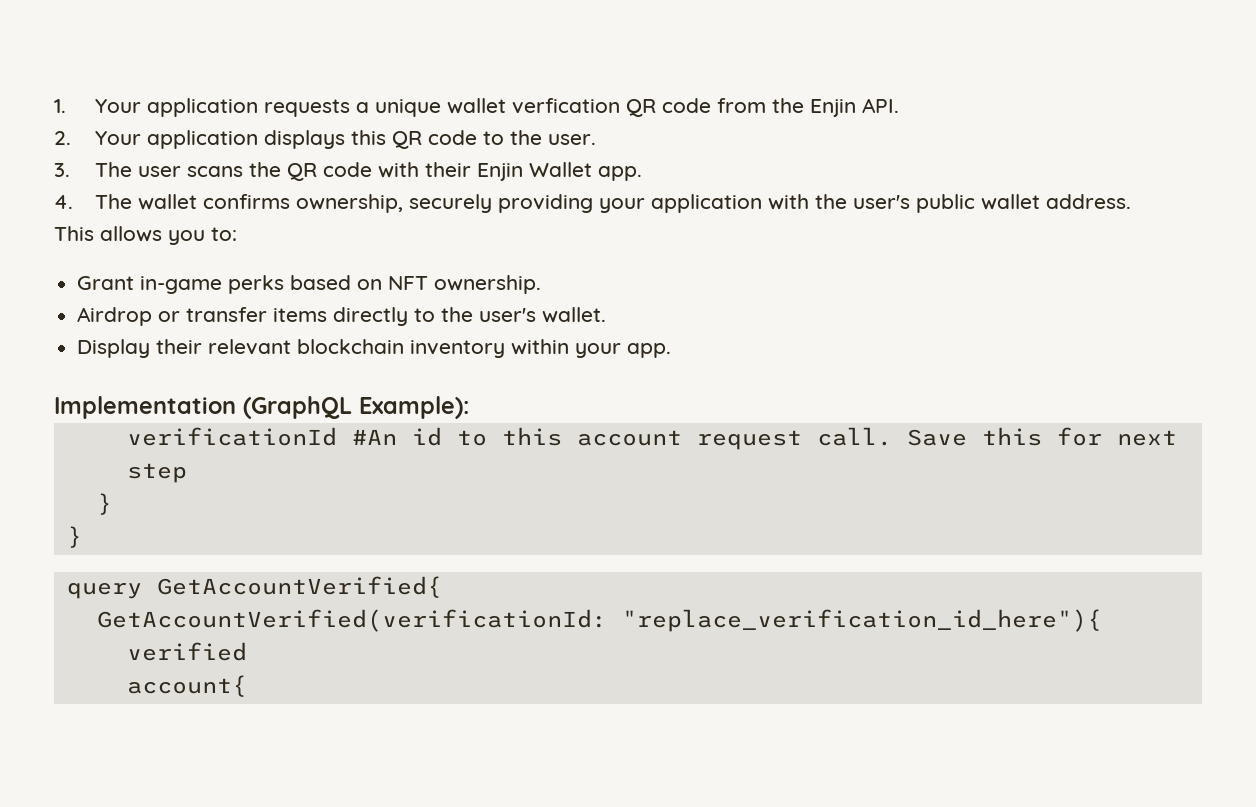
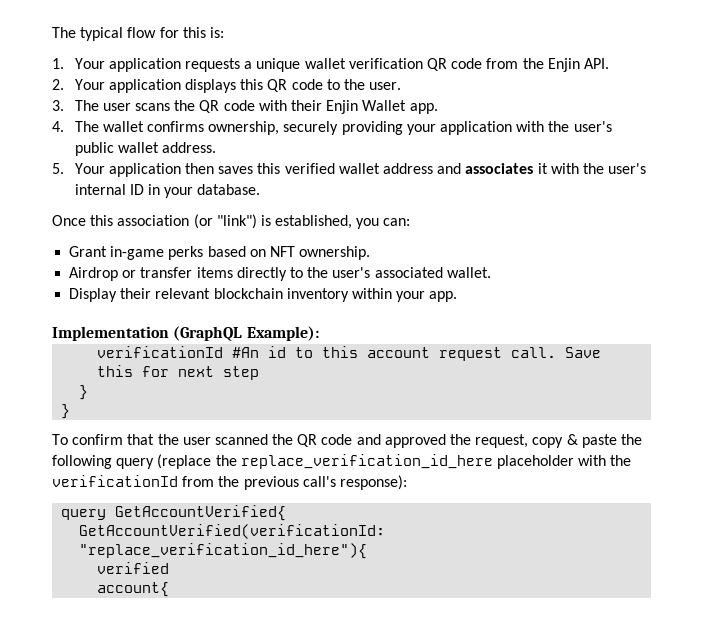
(54, 106) none -> [52,27,224,41] The typical flow for this is: //
[512,98,621,114] verfication -> [348,58,423,69] verification
[54,226,237,245] This allows you to: -> [52,163,647,177] [74,184,261,198] [52,214,411,229] 5. Your application then saves this verified wallet address and associates it with the user's internal ID in your database. // Once this association (or "link") is established, you can:
(537, 315) none -> [374,267,443,278] associated
(82, 537) none -> [52,434,642,448] [52,454,632,469] [52,475,407,490] // To confirm that the user scanned the QR code and approved the request, copy & paste the following query (replace the replace_verification_id_here placeholder with the verificationId from the previous call's response):

